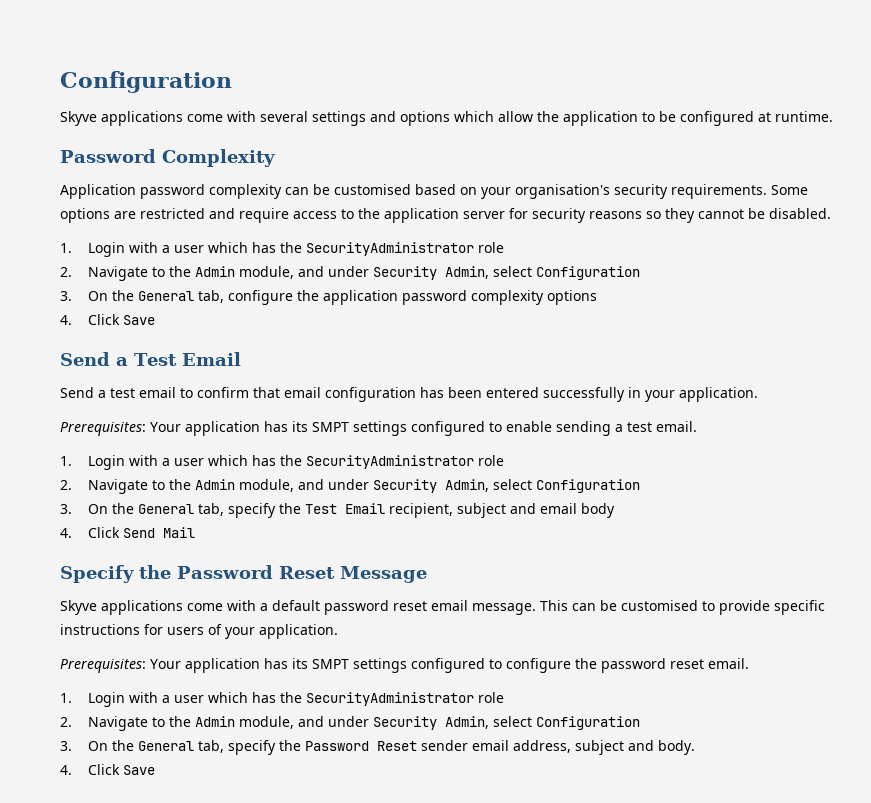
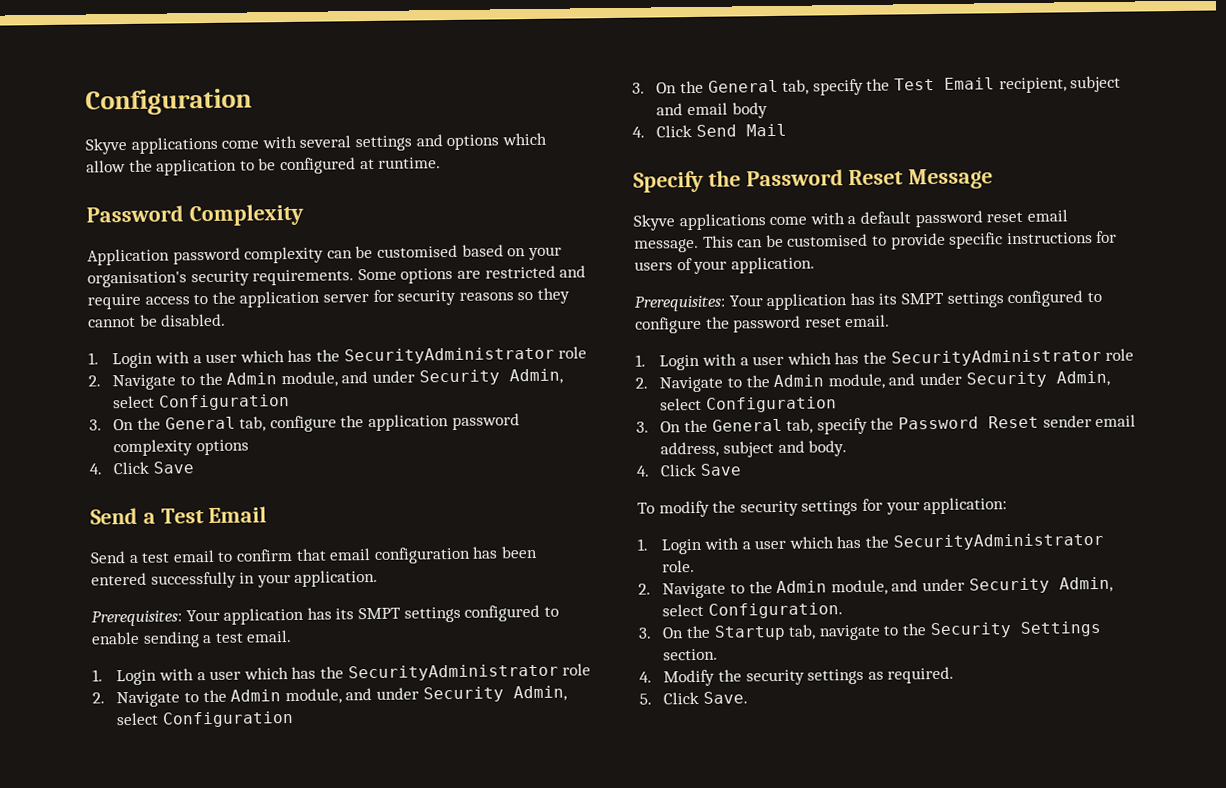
(155, 770) none -> [637,497,1008,518] [637,532,1104,555] [662,559,696,573] [638,576,1113,599] [662,602,844,619] [638,620,1102,641] [663,648,719,661] [639,666,955,687] [639,691,749,705] // To modify the security settings for your application: // 1. Login with a user which has the SecurityAdministrator role. // 2. Navigate to the Admin module, and under Security Admin, select Configuration. // 3. On the Startup tab, navigate to the Security Settings section. // 4. Modify the security settings as required. // 5. Click Save.

